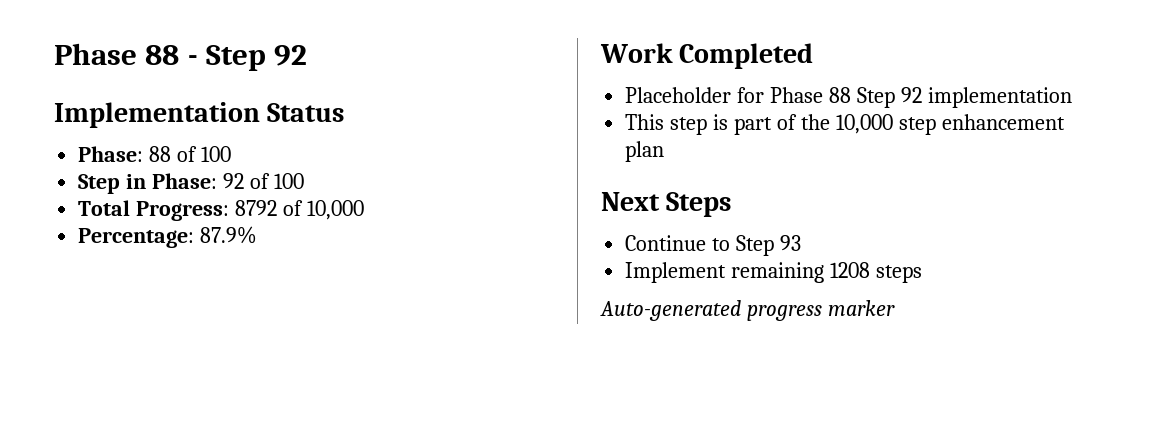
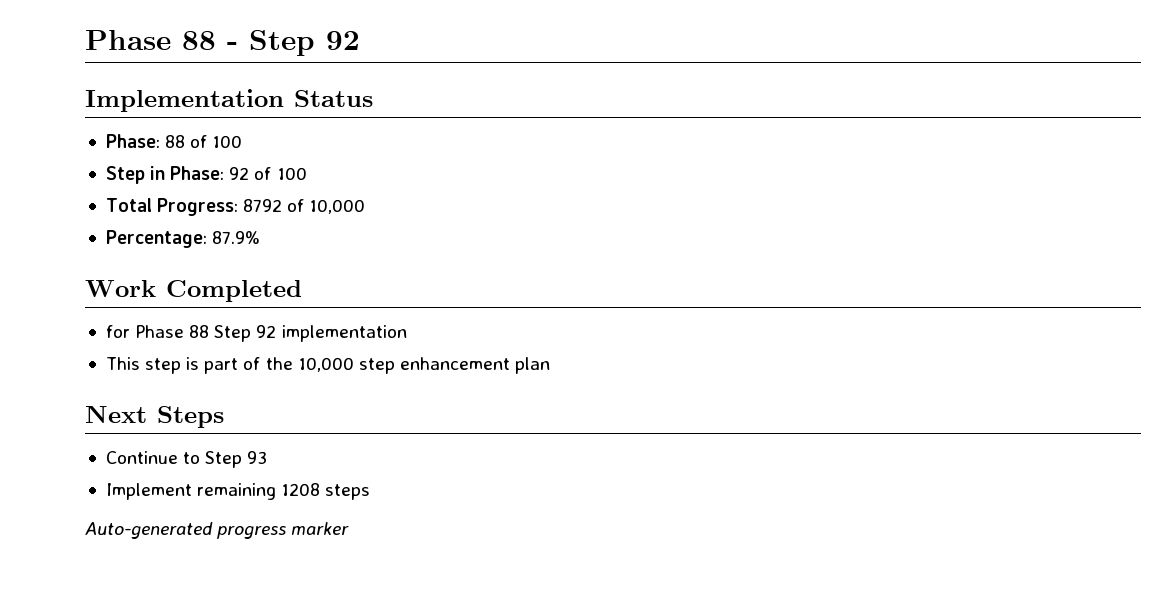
[625,87,732,103] Placeholder -> (302, 291) none

